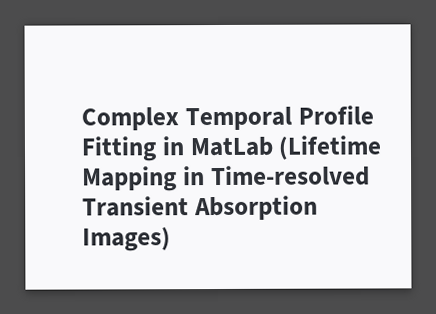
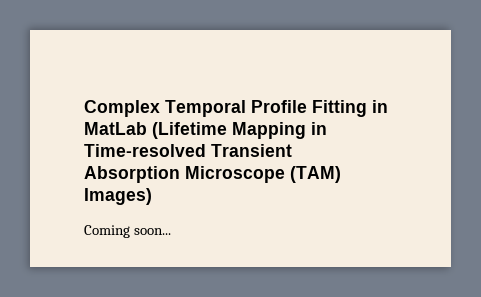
(318, 208) none -> [185,166,341,183] Microscope (TAM)
(171, 239) none -> [84,225,171,238] // Coming soon...

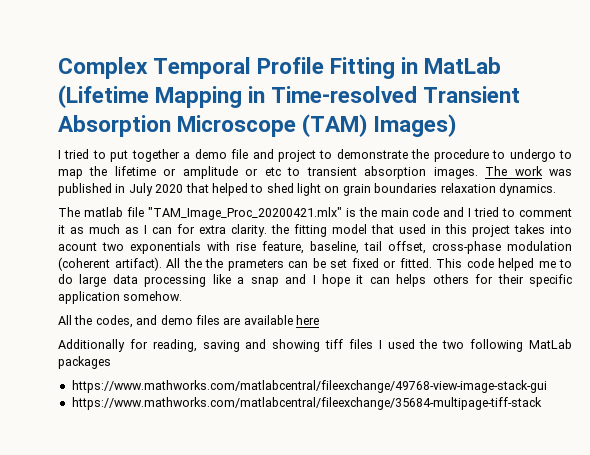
[84,225,171,238] Coming soon... -> [58,149,572,162] [58,166,572,179] [58,183,556,196] [58,207,573,220] [58,224,572,237] [58,241,572,254] [58,257,572,271] [58,274,572,287] [58,291,183,304] [58,315,319,328] [58,339,573,352] [58,356,111,369] [71,380,547,393] [71,397,542,410] I tried to put together a demo file and project to demonstrate the procedure to undergo to map the lifetime or amplitude or etc to transient absorption images. The work was published in July 2020 that helped to shed light on grain boundaries relaxation dynamics. // The matlab file "TAM_Image_Proc_20200421.mlx" is the main code and I tried to comment it as much as I can for extra clarity. the fitting model that used in this project takes into acount two exponentials with rise feature, baseline, tail offset, cross-phase modulation (coherent artifact). All the the prameters can be set fixed or fitted. This code helped me to do large data processing like a snap and I hope it can helps others for their specific application somehow. // All the codes, and demo files are available here // Additionally for reading, saving and showing tiff files I used the two following MatLab packages // https://www.mathworks.com/matlabcentral/fileexchange/49768-view-image-stack-gui // https://www.mathworks.com/matlabcentral/fileexchange/35684-multipage-tiff-stack

